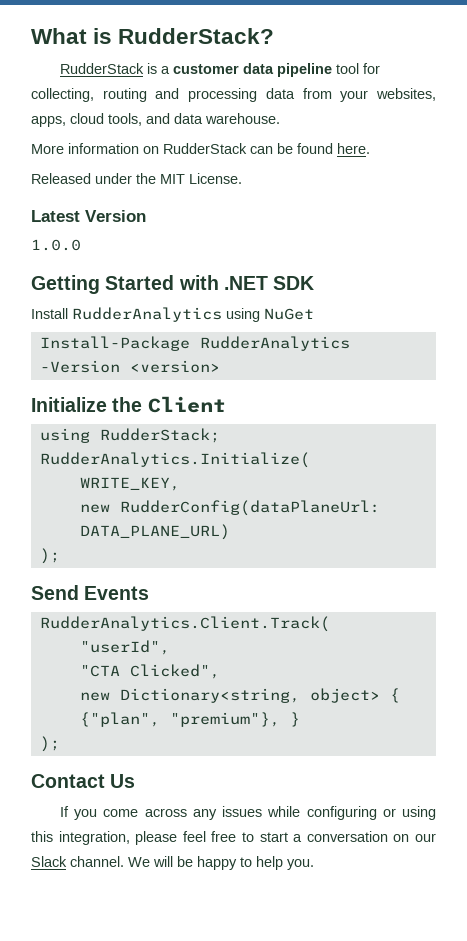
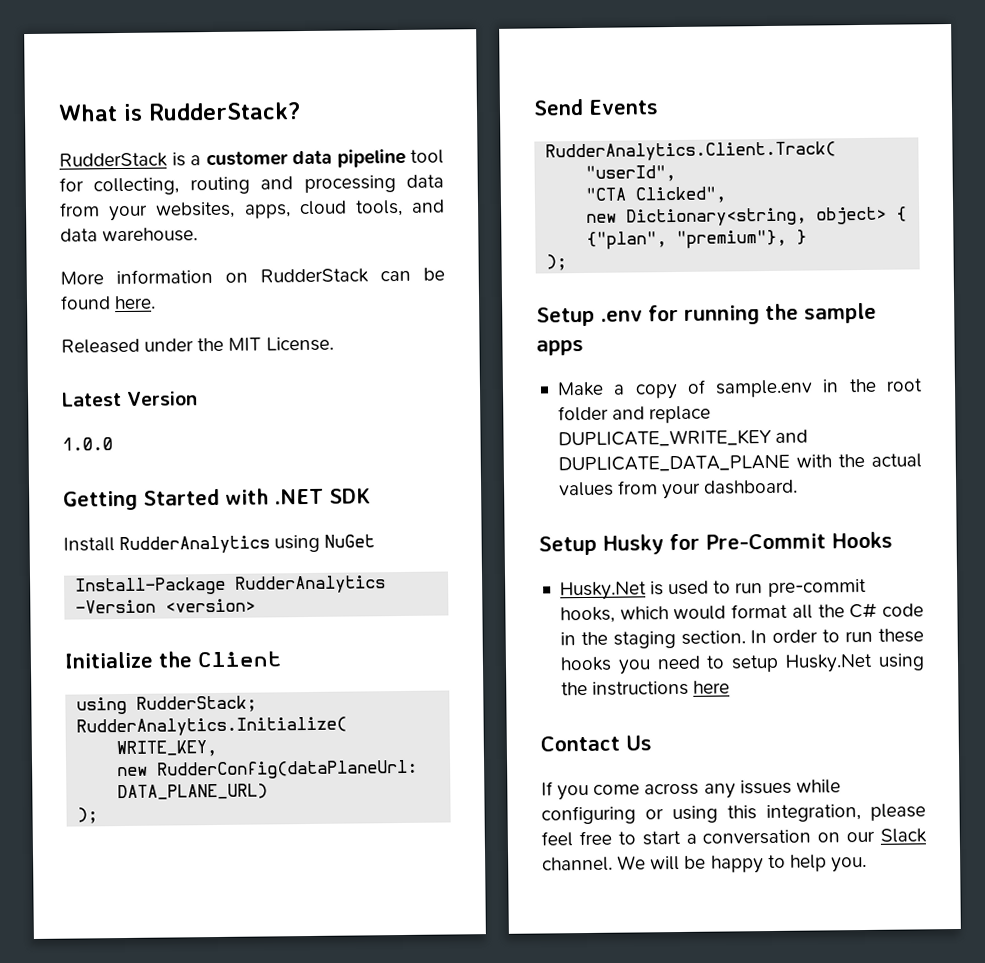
(60, 744) none -> [536,302,877,327] [536,340,584,356] [556,378,923,400] [557,405,712,424] [557,428,809,448] [557,453,922,473] [558,479,799,500] [538,531,893,556] [559,578,867,601] [559,602,924,624] [559,628,924,649] [559,653,925,675] [560,680,731,696] // Setup .env for running the sample apps // Make a copy of sample.env in the root folder and replace DUPLICATE_WRITE_KEY and DUPLICATE_DATA_PLANE with the actual values from your dashboard. // Setup Husky for Pre-Commit Hooks // Husky.Net is used to run pre-commit hooks, which would format all the C# code in the staging section. In order to run these hooks you need to setup Husky.Net using the instructions here

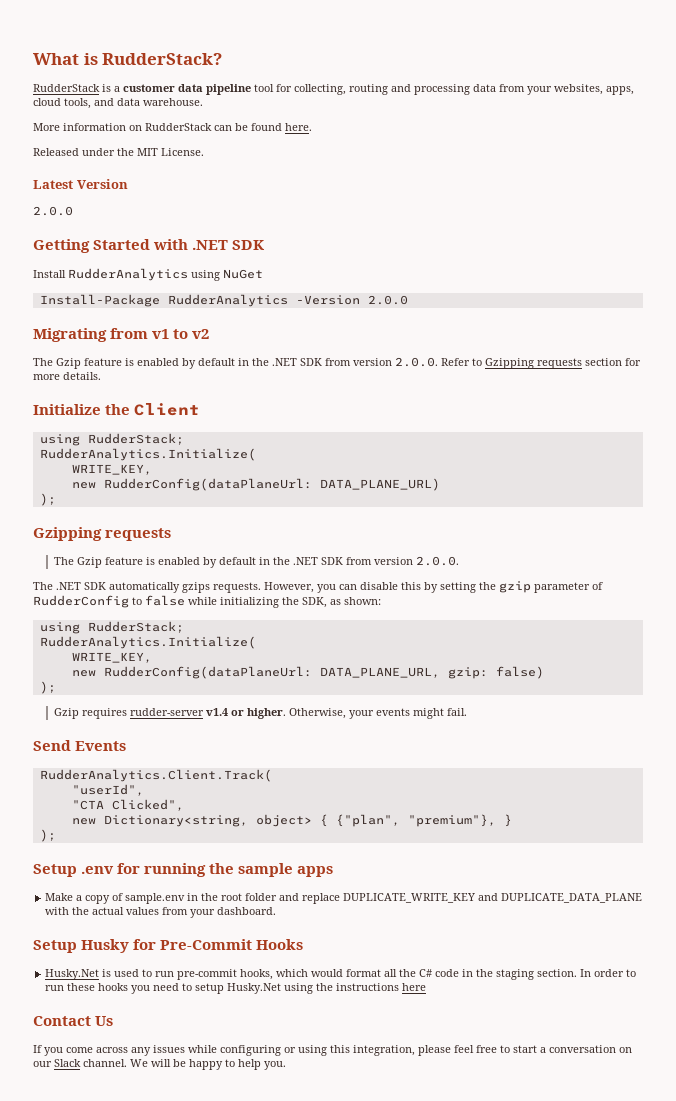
[62,437,113,451] 1.0.0 -> [33,206,73,216] 2.0.0
[165,598,257,613] <version> -> [367,295,408,305] [33,328,210,342] [33,357,641,369] [33,372,101,380] 2.0.0 // Migrating from v1 to v2 // The Gzip feature is enabled by default in the .NET SDK from version 2.0.0. Refer to Gzipping requests section for more details.
(99, 815) none -> [33,527,172,541] [53,556,459,568] [33,581,603,593] [33,595,381,608] [39,621,184,634] [39,636,256,649] [71,652,152,663] [71,666,544,679] [39,681,56,694] [53,708,467,719] // Gzipping requests // The Gzip feature is enabled by default in the .NET SDK from version 2.0.0. // The .NET SDK automatically gzips requests. However, you can disable this by setting the gzip parameter of RudderConfig to false while initializing the SDK, as shown: // using RudderStack; // RudderAnalytics.Initialize( // WRITE_KEY, // new RudderConfig(dataPlaneUrl: DATA_PLANE_URL, gzip: false) // ); // Gzip requires rudder-server v1.4 or higher. Otherwise, your events might fail.

